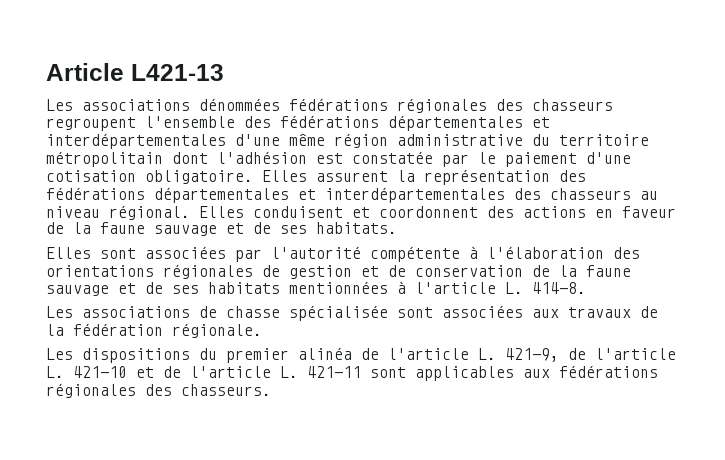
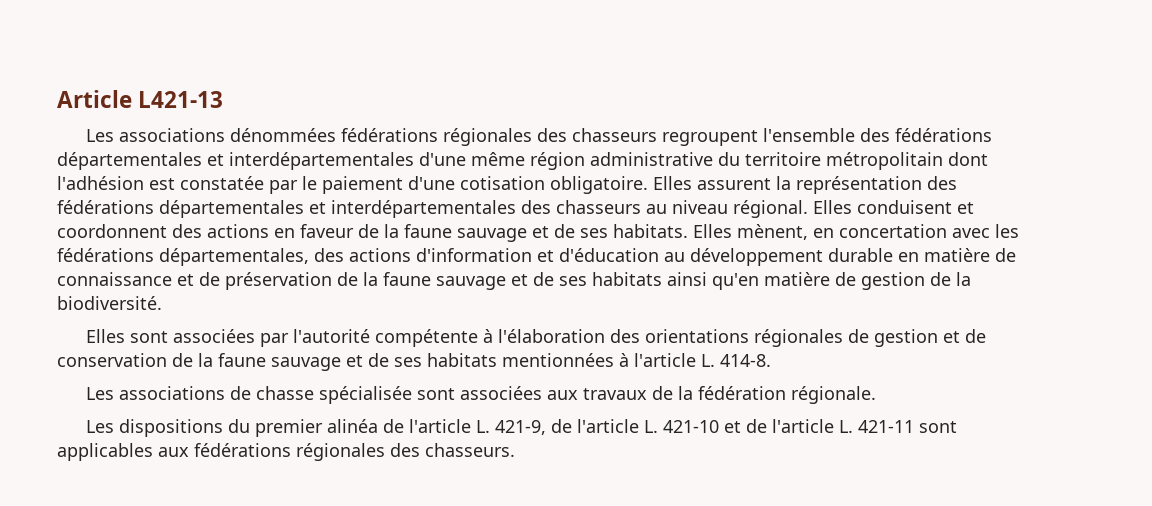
(397, 228) none -> [693,224,1019,240] [57,248,1016,266] [57,272,971,290] [57,296,162,310] Elles mènent, en concertation avec les fédérations départementales, des actions d'information et d'éducation au développement durable en matière de connaissance et de préservation de la faune sauvage et de ses habitats ainsi qu'en matière de gestion de la biodiversité.

